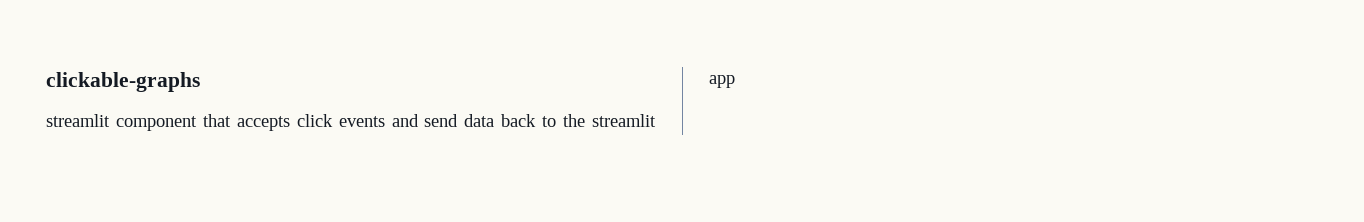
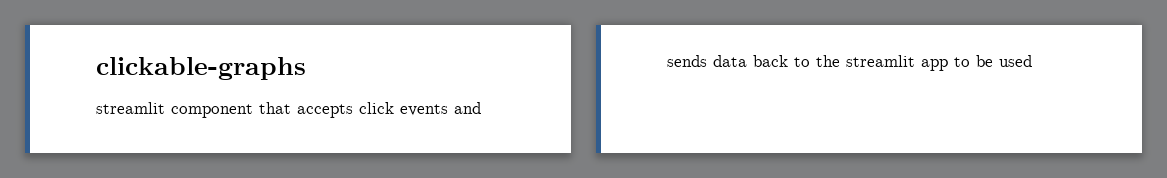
[424,114,459,127] send -> [667,55,707,67] sends
(735, 81) none -> [954,55,1032,67] to be used

